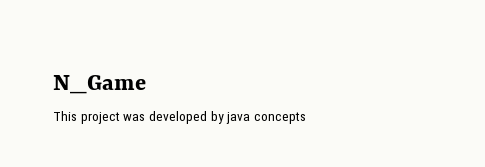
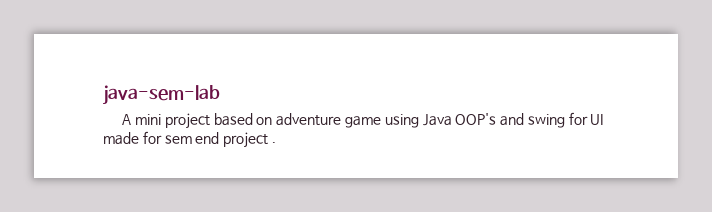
[53,75,146,94] [53,111,306,124] N_Game // This project was developed by java concepts -> [103,85,220,105] [122,112,604,129] [103,131,276,148] java-sem-lab // A mini project based on adventure game using Java OOP's and swing for UI made for sem end project .

